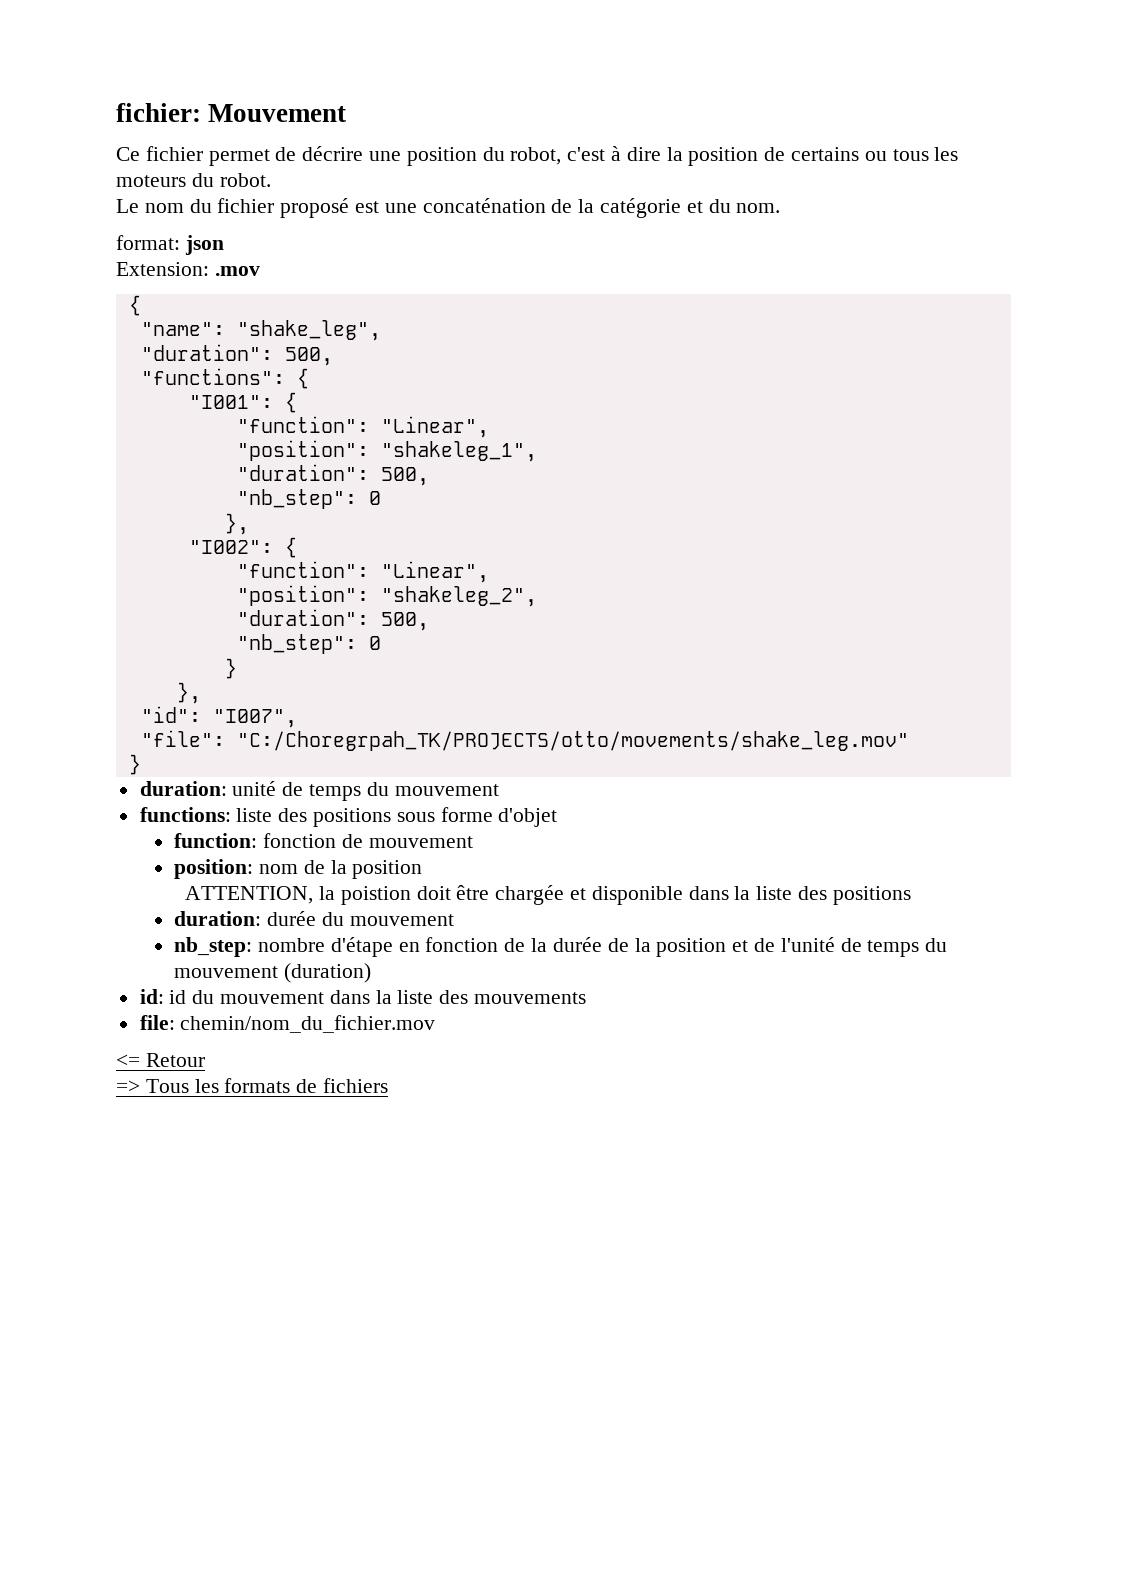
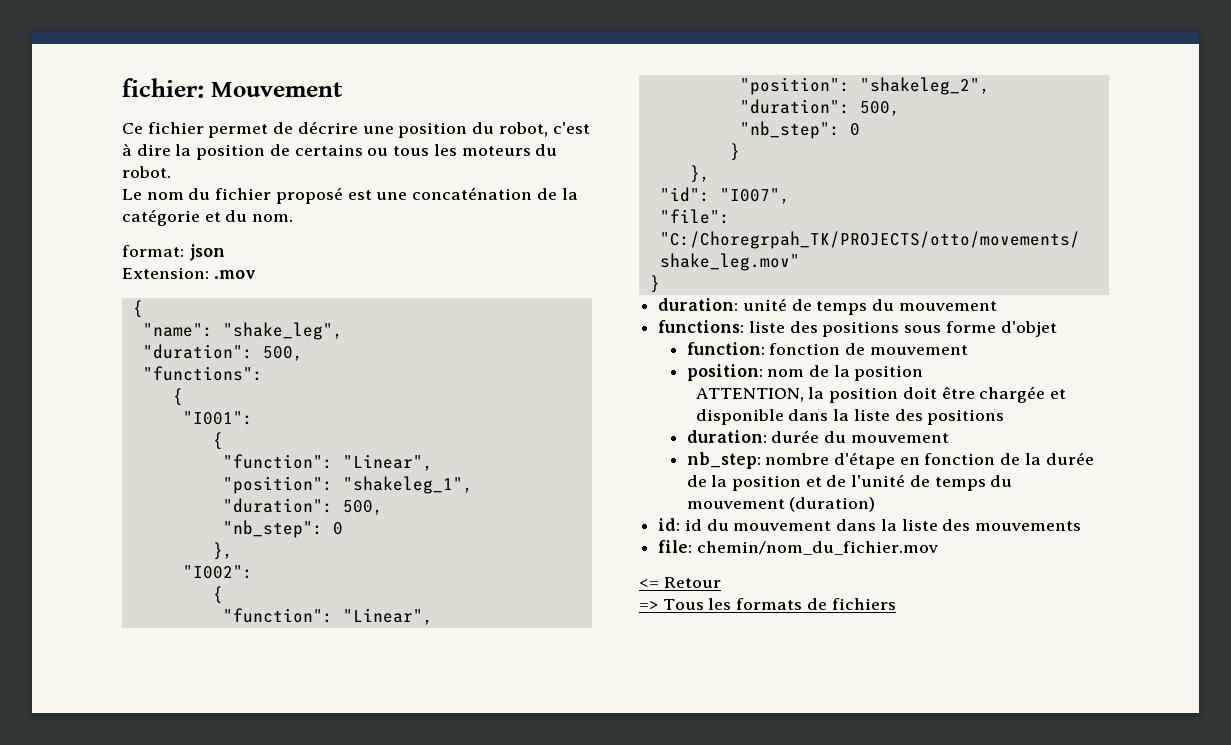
(285, 376) none -> (263, 373) //
(273, 402) none -> (253, 418) //
(273, 547) none -> (253, 572) //
[340,886,411,905] poistion -> [829,387,899,403] position

